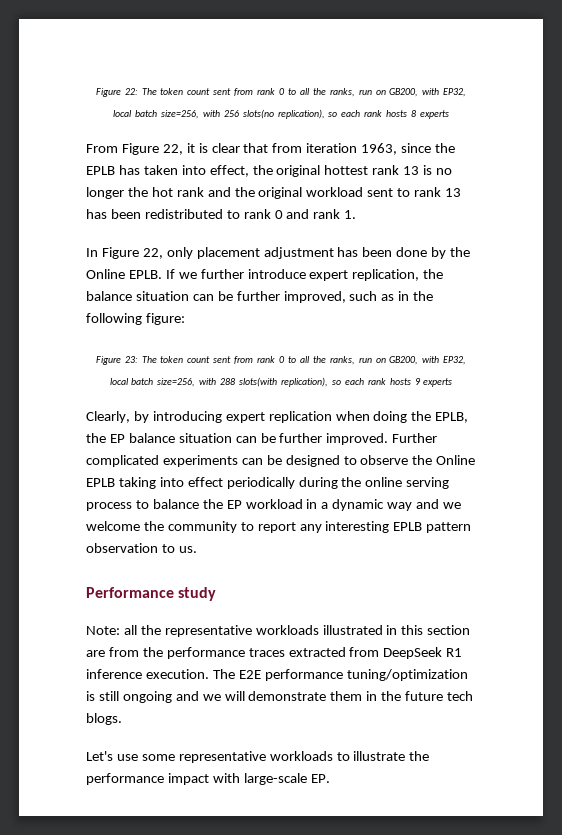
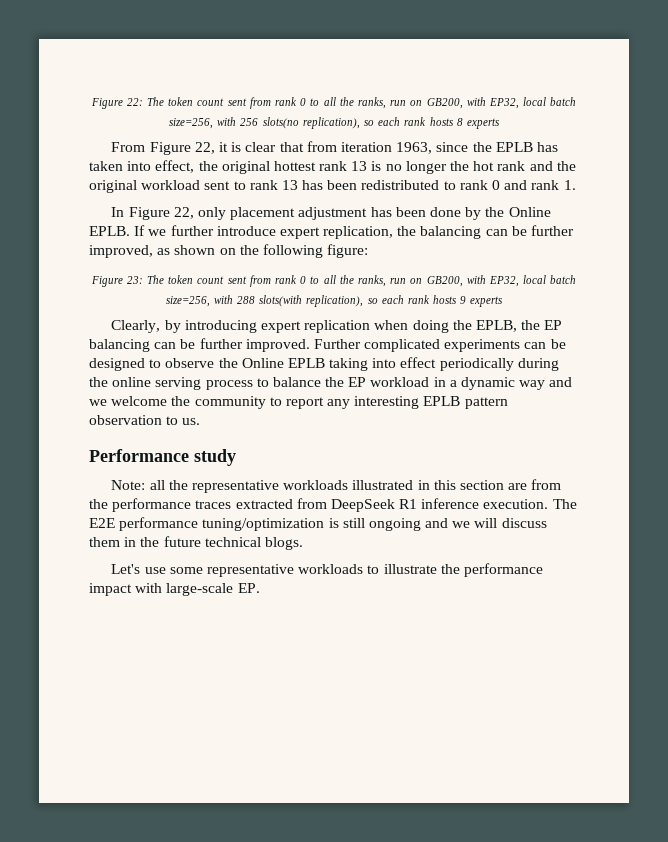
[86,291,189,301] balance situation -> [420,226,482,239] balancing
[349,291,410,301] such as in -> [157,245,236,255] as shown on
[128,433,232,443] balance situation -> [89,339,150,352] balancing
[248,691,327,701] demonstrate -> [501,518,547,528] discuss
[447,691,474,701] tech -> [204,537,261,547] technical

